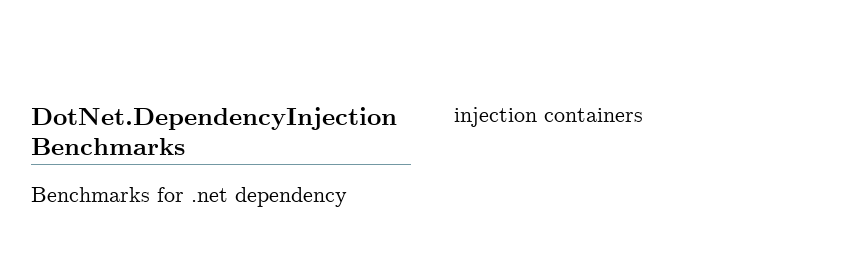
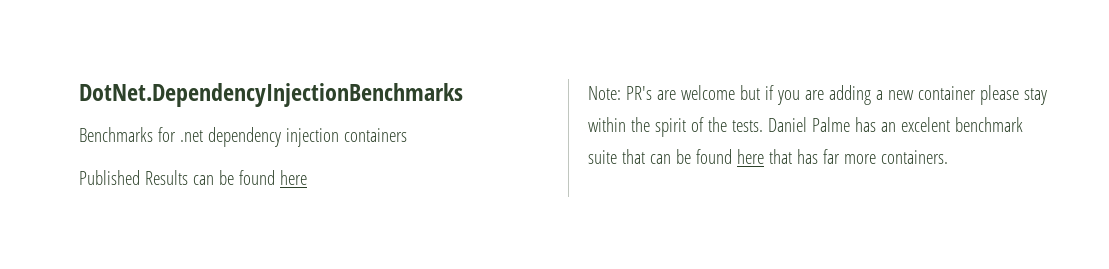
(643, 115) none -> [79,170,307,185] [588,85,1047,105] [588,117,1023,137] [588,149,948,164] // Published Results can be found here // Note: PR's are welcome but if you are adding a new container please stay within the spirit of the tests. Daniel Palme has an excelent benchmark suite that can be found here that has far more containers.

